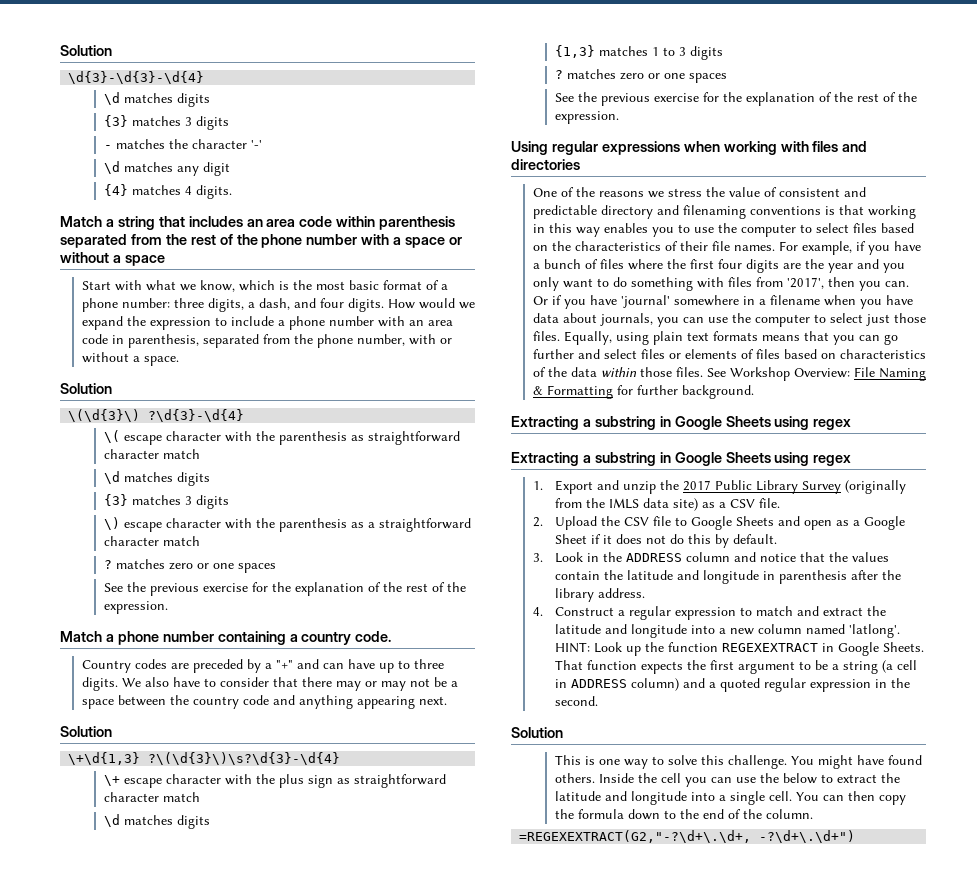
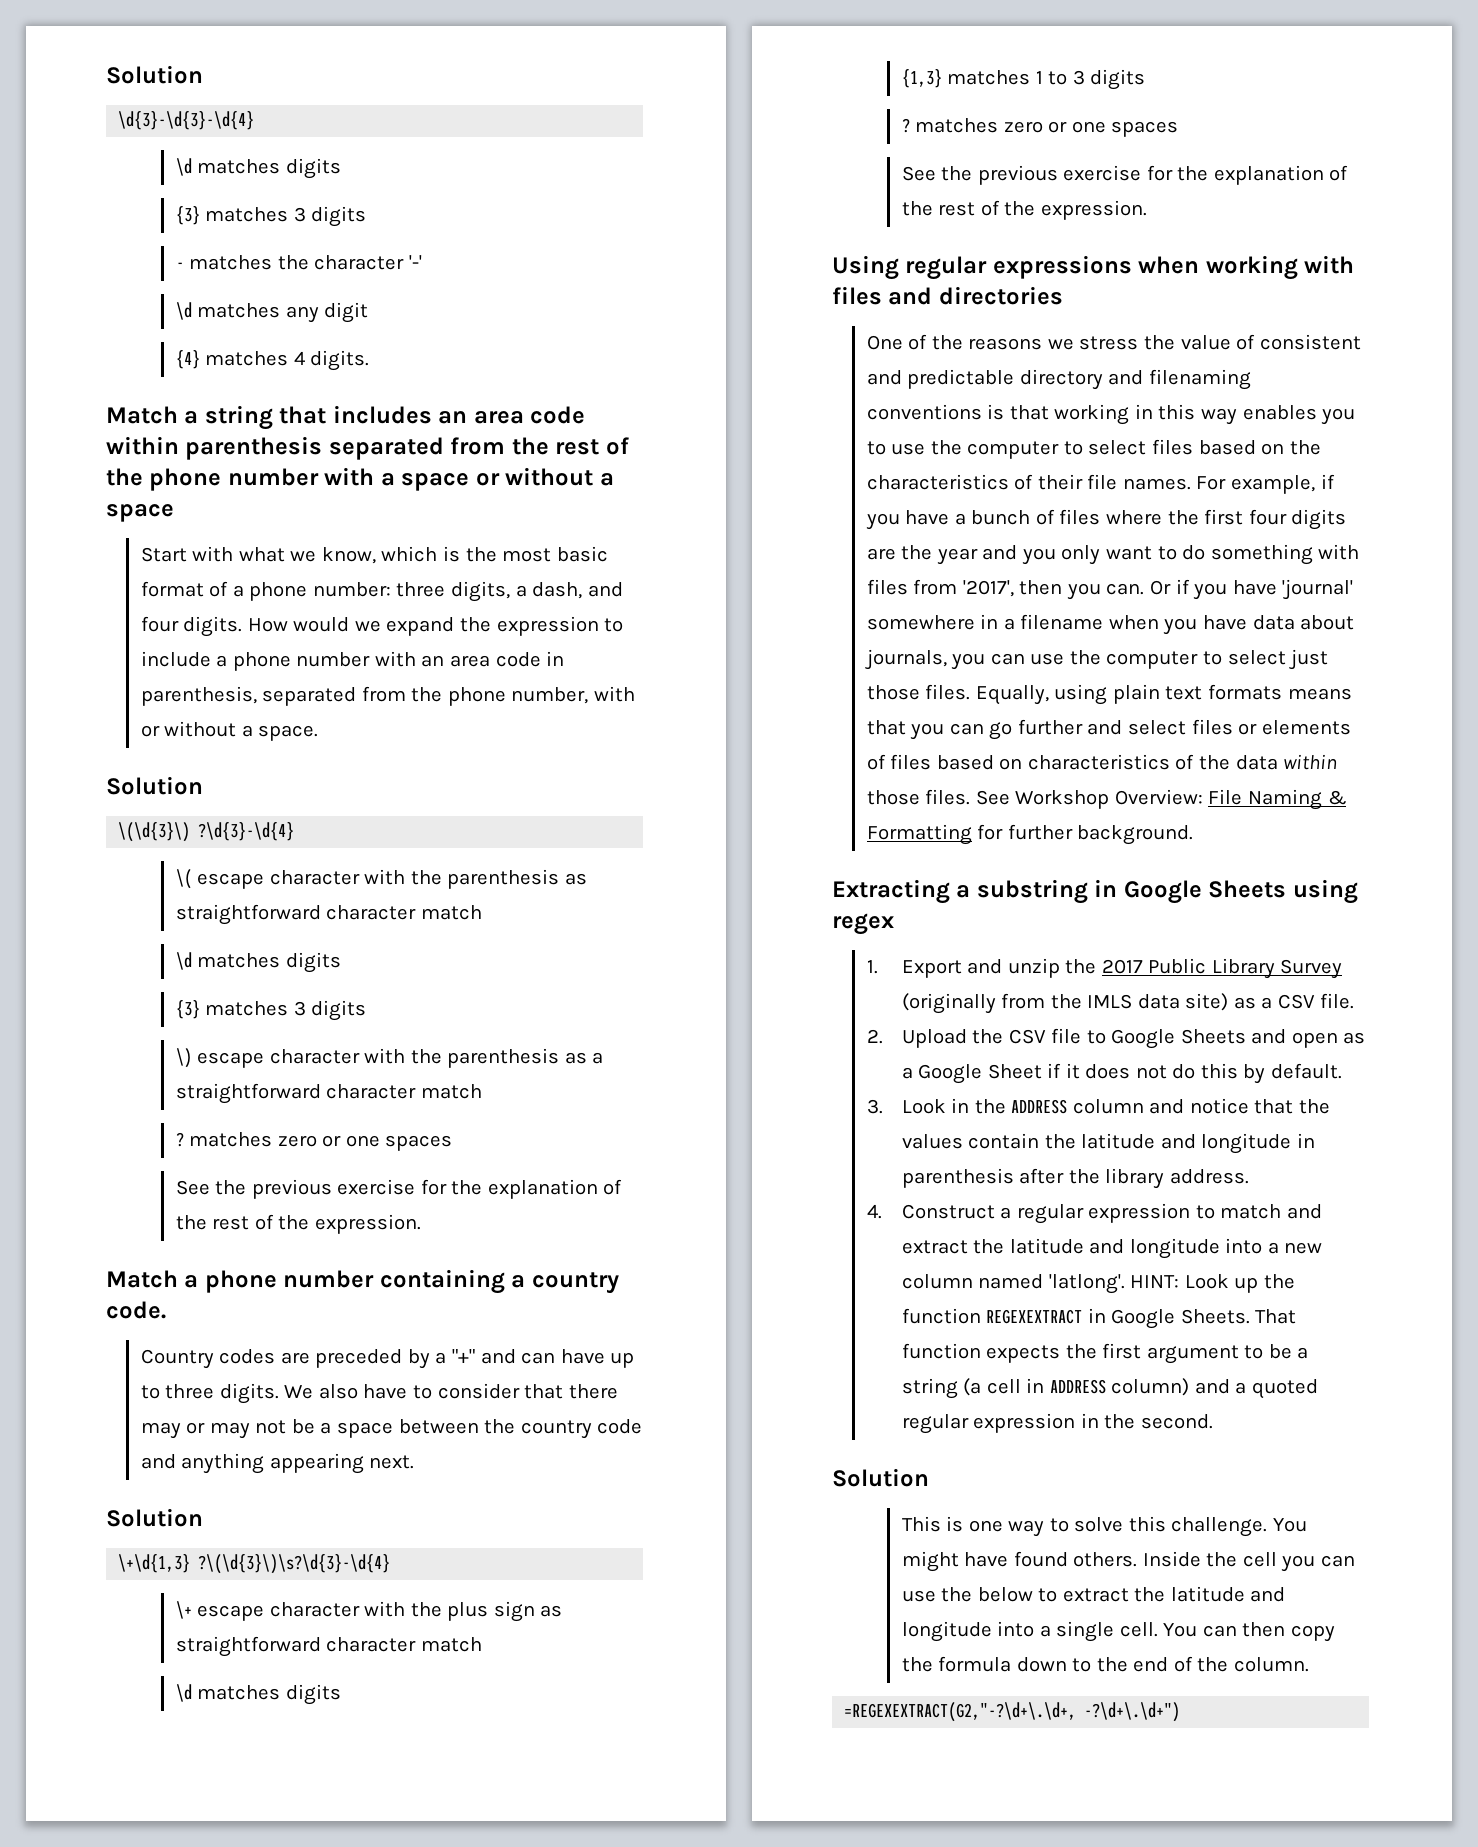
[511,452,852,466] // Extracting a substring in Google Sheets using regex -> (894, 924) none

